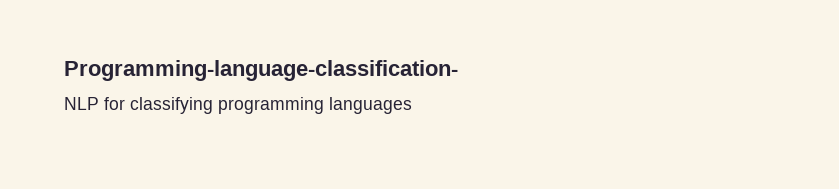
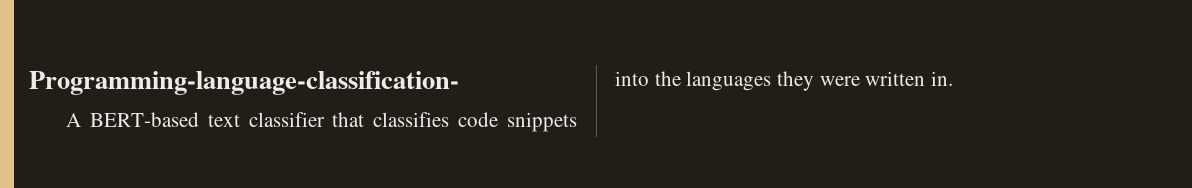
[64,97,412,114] NLP for classifying programming languages -> [65,112,577,132] [615,71,954,91] A BERT-based text classifier that classifies code snippets into the languages they were written in.

